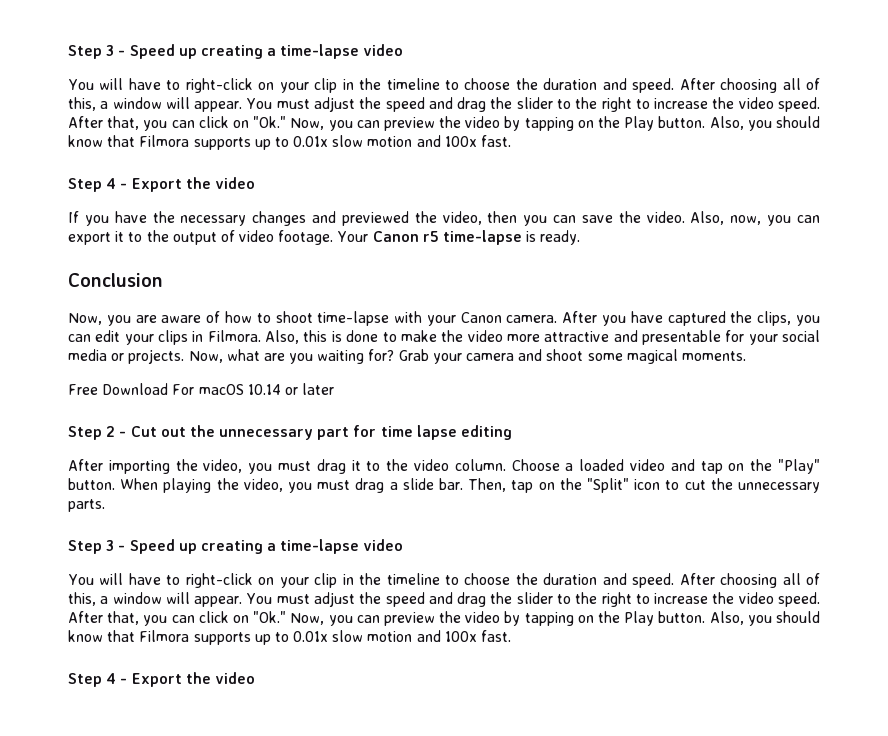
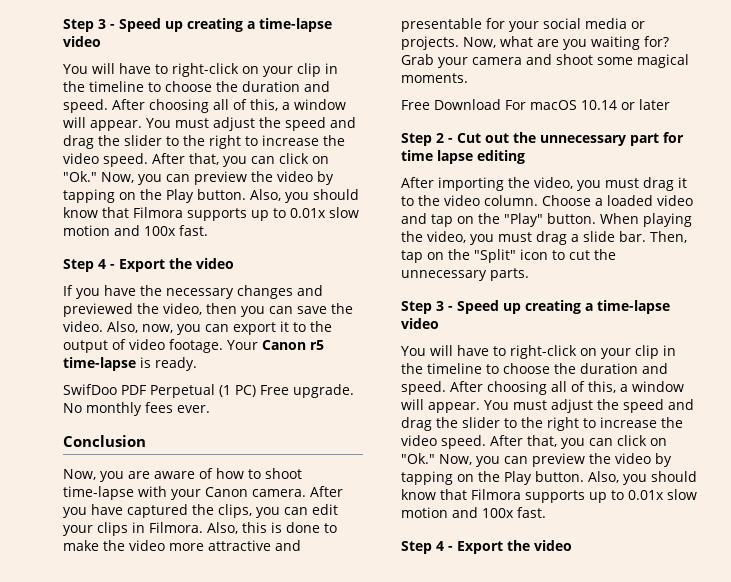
(581, 237) none -> [63,384,354,398] [63,402,210,416] // SwifDoo PDF Perpetual (1 PC) Free upgrade. No monthly fees ever.

